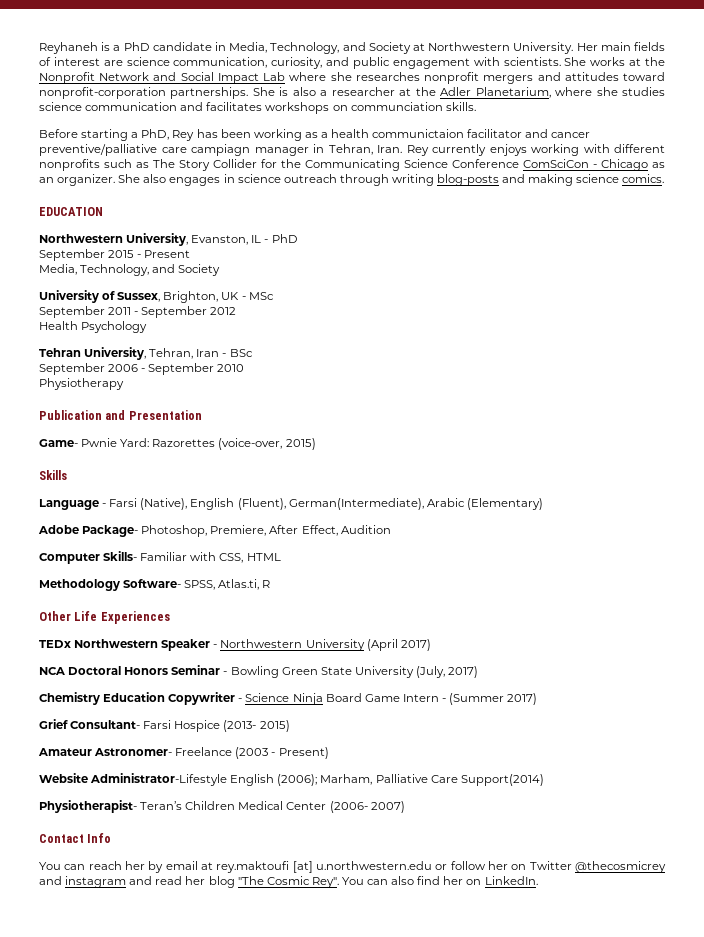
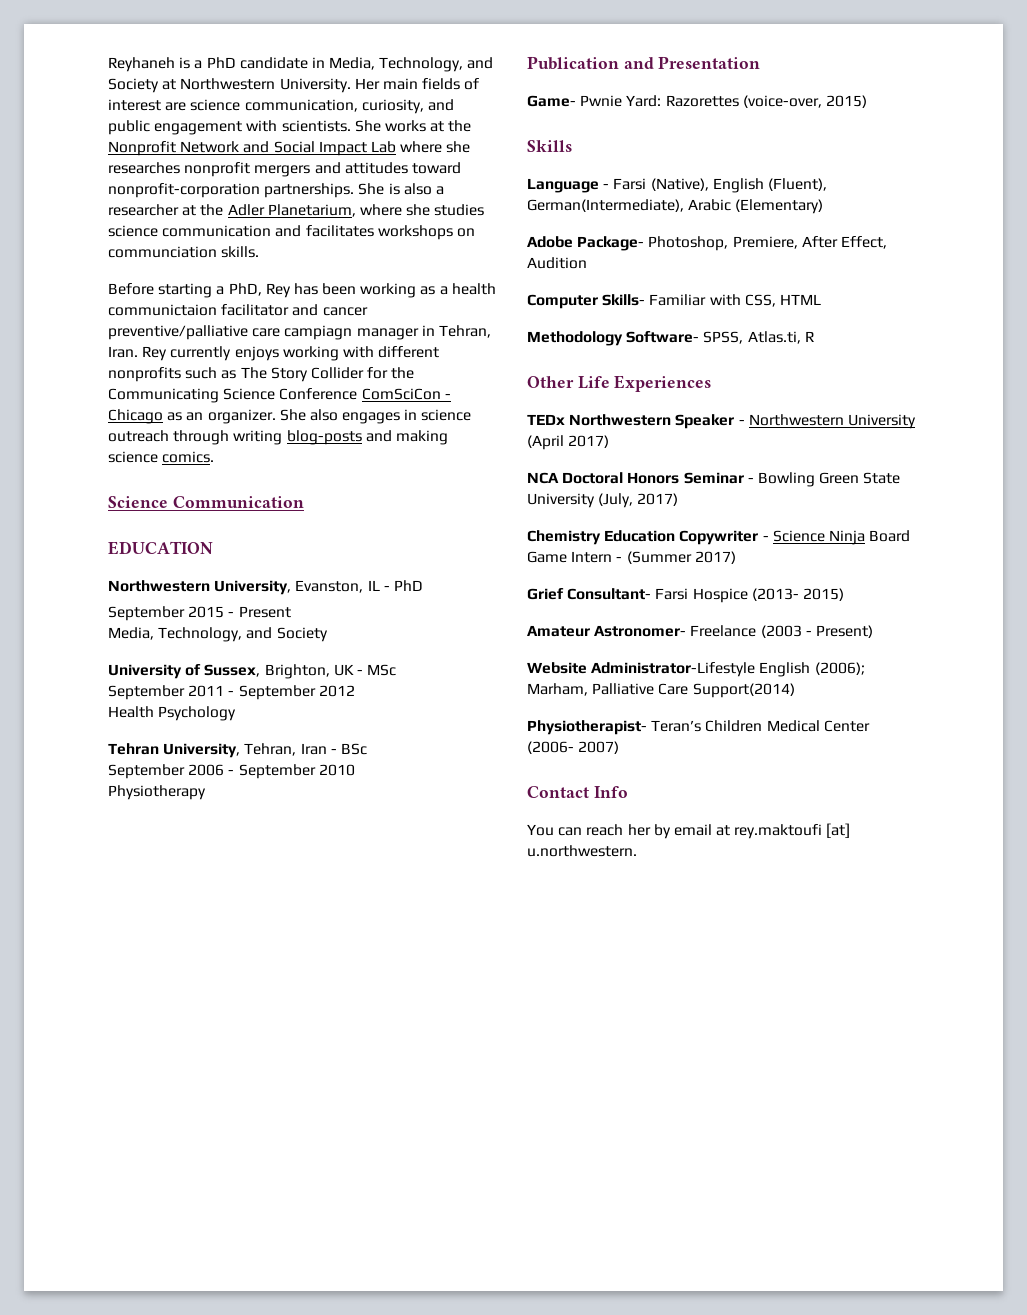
(665, 178) none -> [108,496,304,508] // Science Communication
[315,861,666,873] [39,876,538,888] u.northwestern.edu or follow her on Twitter @thecosmicrey and instagram and read her blog "The Cosmic Rey". You can also find her on LinkedIn. -> [527,845,637,857] u.northwestern.

